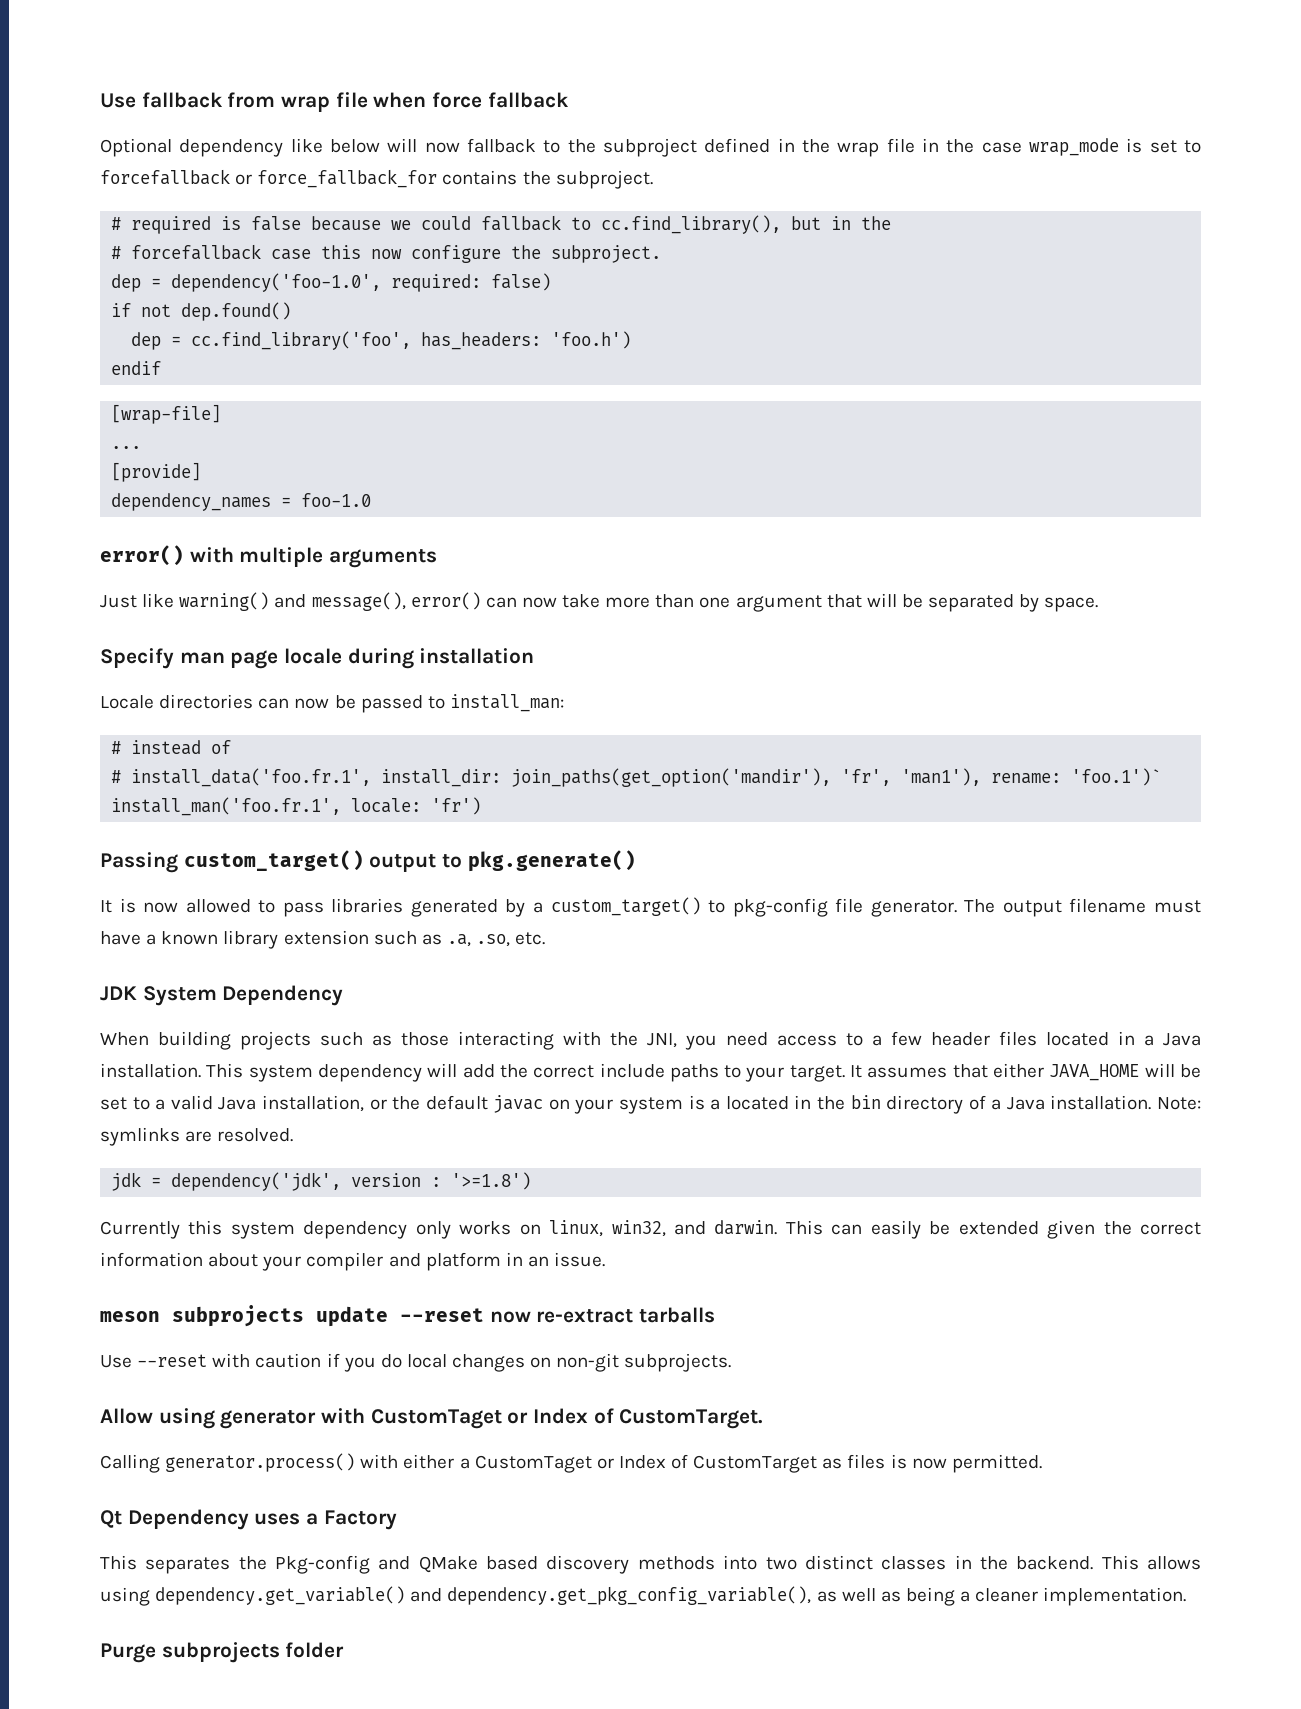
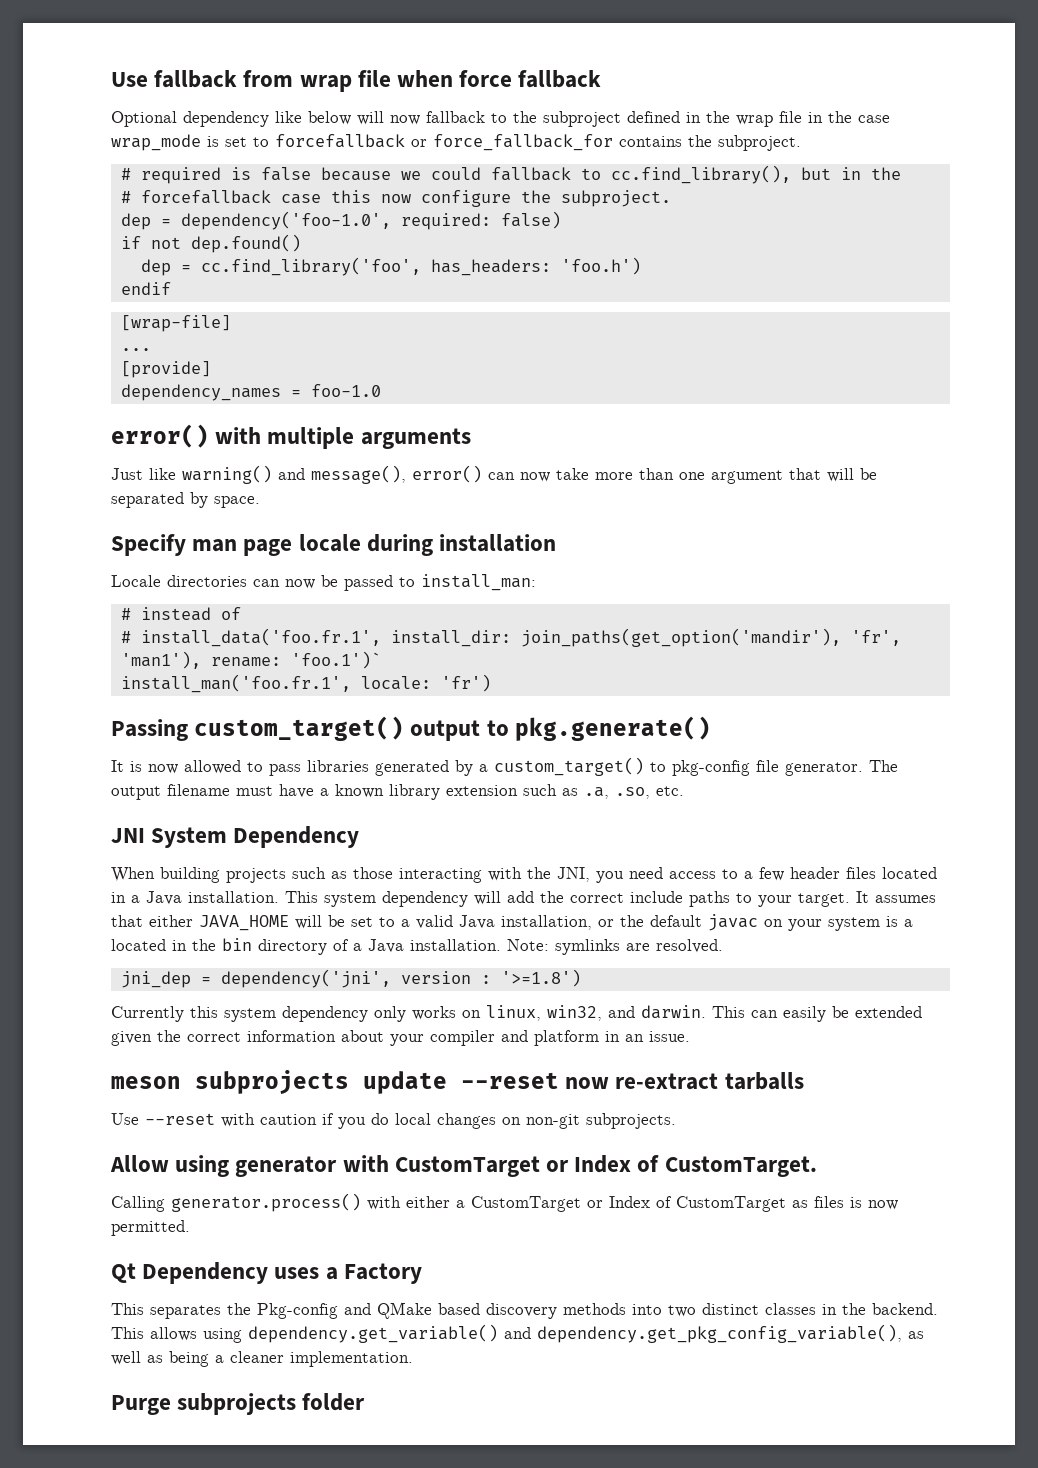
[100,986,137,1001] JDK -> [111,828,145,843] JNI
[111,1172,342,1191] jdk = dependency('jdk', -> [120,969,391,988] jni_dep = dependency('jni',
[370,1409,502,1429] CustomTaget -> [394,1156,540,1177] CustomTarget
[474,1455,592,1473] CustomTaget -> [471,1196,581,1212] CustomTarget

